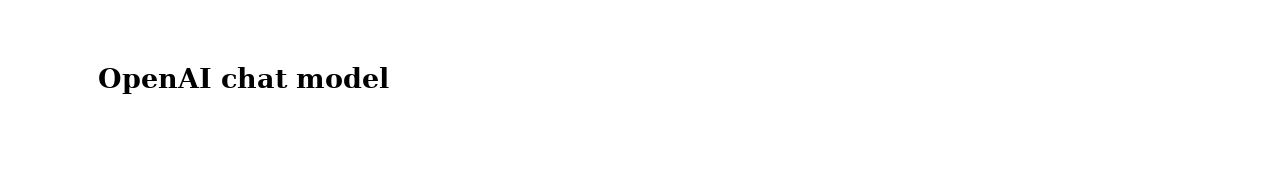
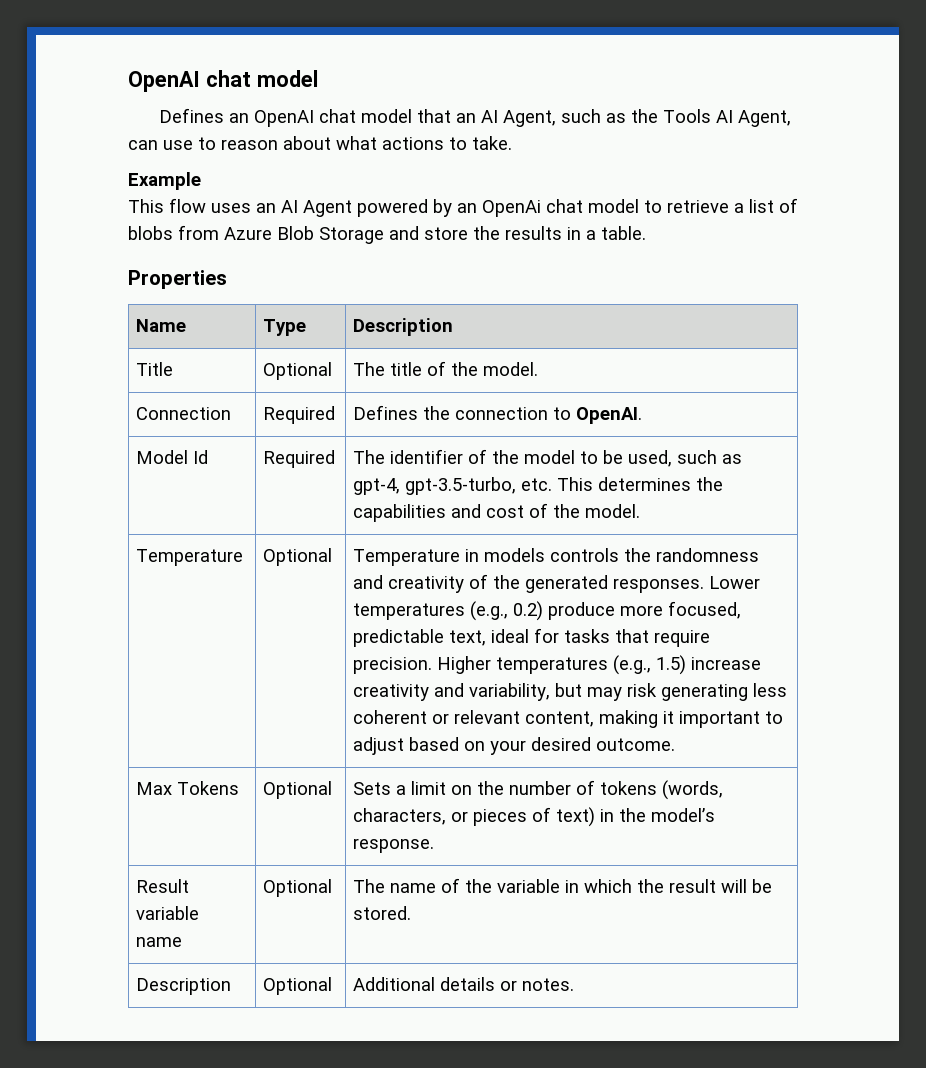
[98,67,389,94] OpenAI chat model -> [128,70,318,92] [158,108,791,127] [128,136,512,150] [128,172,201,190] [128,198,798,217] [128,225,646,244] [128,270,227,289] [136,319,187,332] [263,319,307,336] [353,318,454,336] [136,362,174,376] [263,362,333,380] [353,361,539,376] [136,407,232,420] [263,406,336,424] [353,405,643,424] [136,450,209,464] [263,450,336,468] [353,449,743,467] [353,477,724,495] [353,503,641,522] [136,549,244,566] [263,548,333,566] [353,548,760,566] [353,574,761,593] [353,601,742,621] [353,628,711,647] [353,655,762,675] [353,683,788,701] [353,710,784,728] [353,737,676,755] [136,781,240,795] [263,781,333,799] [353,780,724,800] [353,807,716,827] [353,838,435,853] [136,879,190,893] [136,906,200,920] [136,937,183,947] [263,879,333,897] [353,878,773,893] [353,906,412,920] [136,978,232,995] [263,977,333,995] [353,977,575,991] OpenAI chat model // Defines an OpenAI chat model that an AI Agent, such as the Tools AI Agent, can use to reason about what actions to take. // Example // This flow uses an AI Agent powered by an OpenAi chat model to retrieve a list of blobs from Azure Blob Storage and store the results in a table. // Properties // Name | Type | Description // Title | Optional | The title of the model. // Connection | Required | Defines the connection to OpenAI. // Model Id | Required | The identifier of the model to be used, such as gpt-4, gpt-3.5-turbo, etc. This determines the capabilities and cost of the model. // Temperature | Optional | Temperature in models controls the randomness and creativity of the generated responses. Lower temperatures (e.g., 0.2) produce more focused, predictable text, ideal for tasks that require precision. Higher temperatures (e.g., 1.5) increase creativity and variability, but may risk generating less coherent or relevant content, making it important to adjust based on your desired outcome. // Max Tokens | Optional | Sets a limit on the number of tokens (words, characters, or pieces of text) in the model’s response. // Result variable name | Optional | The name of the variable in which the result will be stored. // Description | Optional | Additional details or notes.

